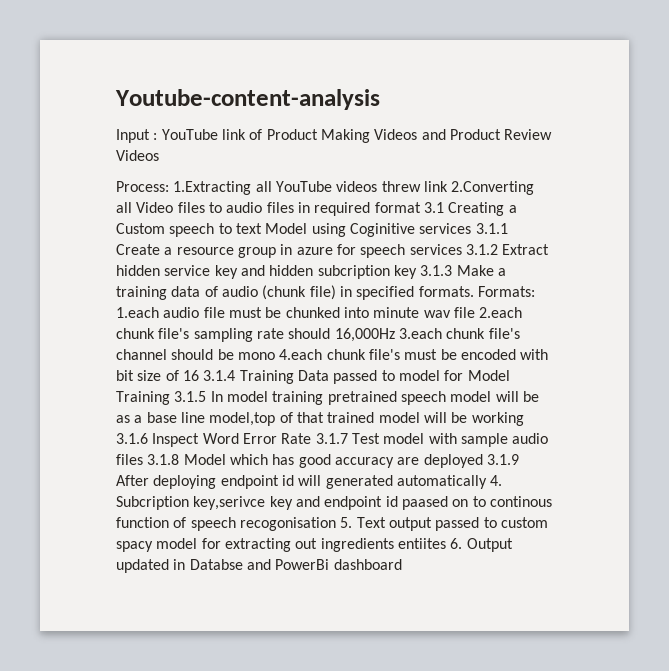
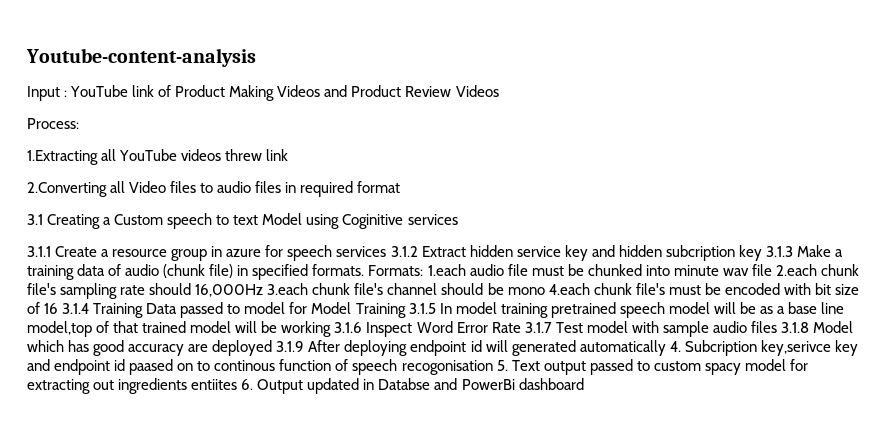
(169, 186) none -> (79, 123) //
(448, 186) none -> (289, 155) //
(421, 207) none -> (401, 187) //
(472, 228) none -> (458, 219) //

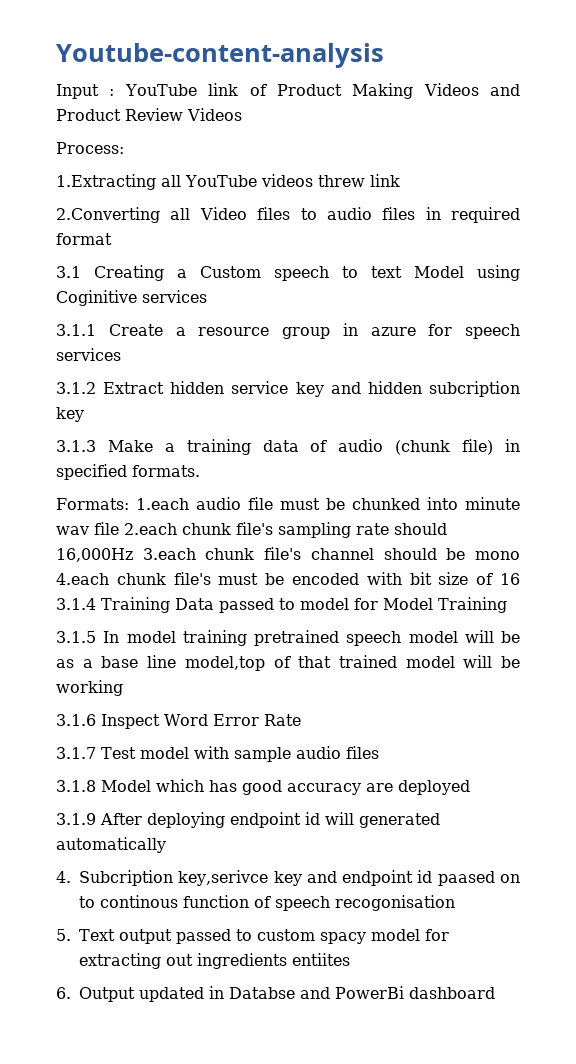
(387, 251) none -> (121, 354) //
(762, 253) none -> (84, 414) //
(365, 270) none -> (200, 471) //
(406, 310) none -> (507, 605) //
(332, 329) none -> (123, 688) //
(521, 327) none -> (301, 720) //
(777, 327) none -> (379, 752) //
(273, 348) none -> (470, 787) //
(666, 348) none -> (166, 845) //
(493, 367) none -> (456, 903) //
(238, 384) none -> (351, 959) //

